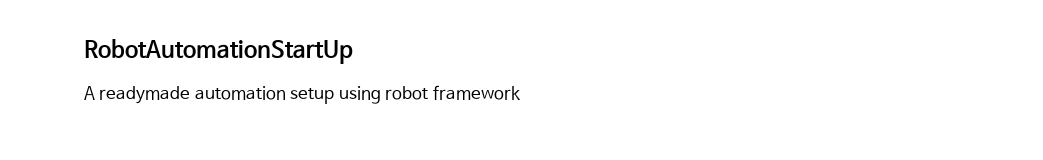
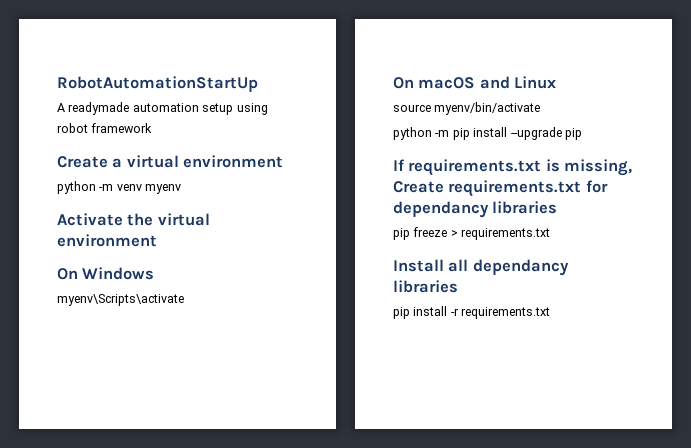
(521, 92) none -> [57,155,284,168] [57,181,182,194] [57,213,210,226] [57,234,157,247] [57,267,155,280] [57,294,184,306] [393,76,557,89] [393,102,541,115] [393,127,582,140] [393,159,633,176] [393,180,608,197] [393,201,558,218] [393,227,551,240] [393,259,569,276] [393,280,458,293] [393,306,551,319] // Create a virtual environment // python -m venv myenv // Activate the virtual environment // On Windows // myenv\Scripts\activate // On macOS and Linux // source myenv/bin/activate // python -m pip install --upgrade pip // If requirements.txt is missing, Create requirements.txt for dependancy libraries // pip freeze > requirements.txt // Install all dependancy libraries // pip install -r requirements.txt

